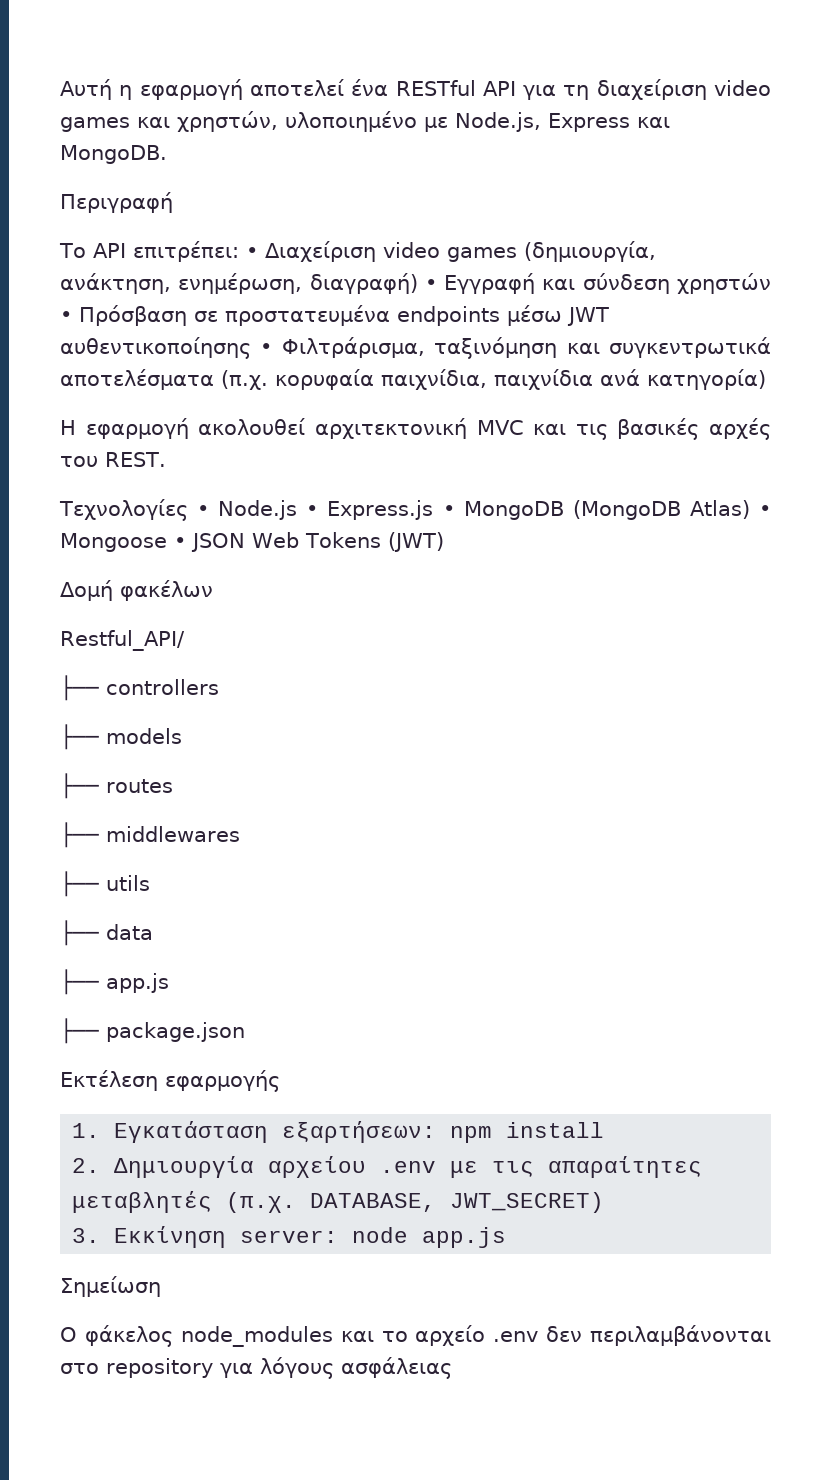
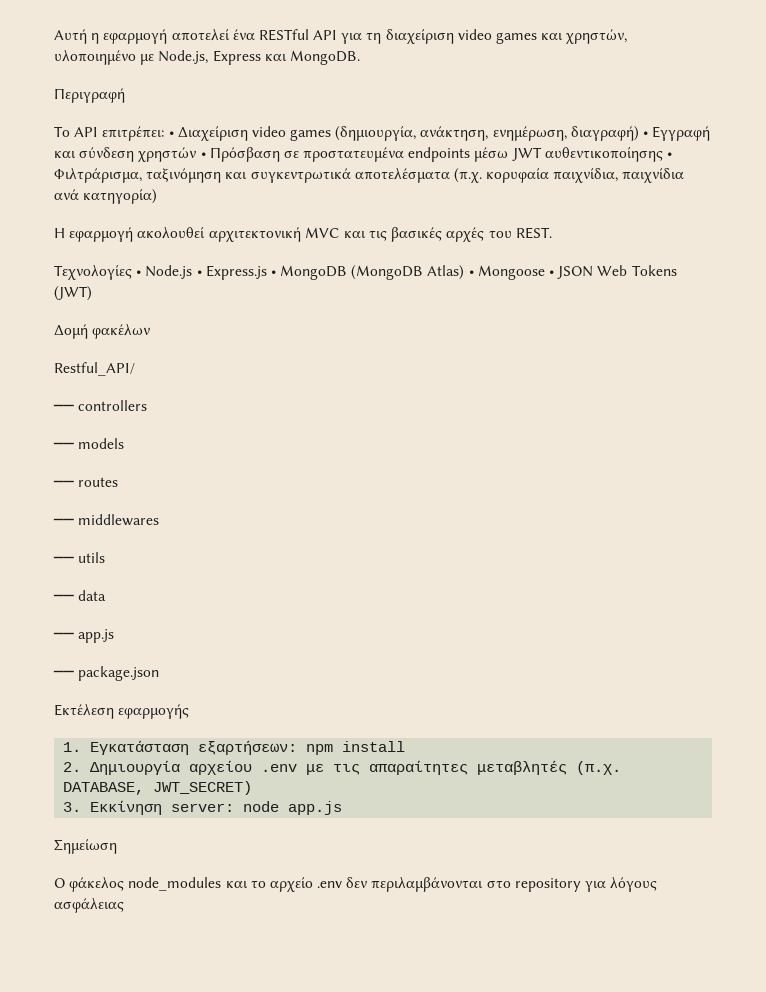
[60,675,99,701] ├── -> [53,404,74,411] ──
[60,724,99,750] ├── -> [53,442,74,449] ──
[60,773,99,799] ├── -> [53,480,74,487] ──
[60,822,99,848] ├── -> [53,518,74,525] ──
[60,871,99,897] ├── -> [53,556,74,563] ──
[60,920,99,946] ├── -> [53,594,74,601] ──
[60,969,169,995] [60,1018,99,1044] ├── app.js // ├── -> [53,629,115,643] [53,670,74,677] ── app.js // ──

